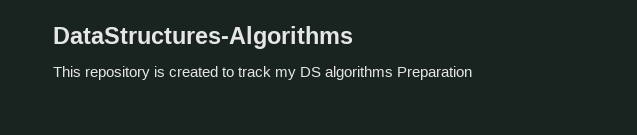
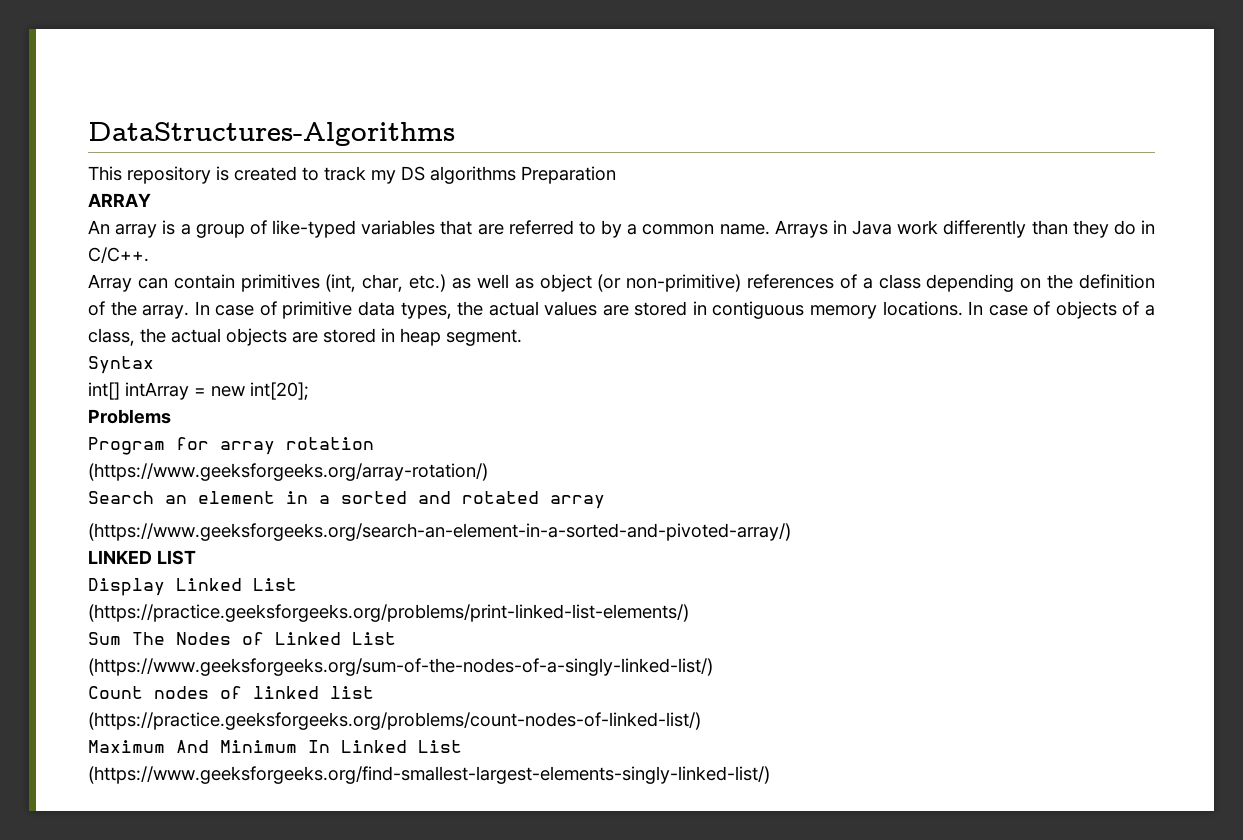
(473, 73) none -> [88,193,151,207] [88,220,1155,238] [88,247,149,263] [88,274,1156,292] [88,301,1155,319] [88,328,522,346] [88,356,154,374] [88,382,309,400] [88,409,171,424] [88,437,374,455] [88,463,488,481] [88,491,605,509] [88,523,791,541] [88,550,196,565] [88,578,297,596] [88,604,689,622] [88,632,396,645] [88,658,713,676] [88,686,374,699] [88,712,701,730] [88,740,462,753] [88,766,770,784] // ARRAY // An array is a group of like-typed variables that are referred to by a common name. Arrays in Java work differently than they do in C/C++. // Array can contain primitives (int, char, etc.) as well as object (or non-primitive) references of a class depending on the definition of the array. In case of primitive data types, the actual values are stored in contiguous memory locations. In case of objects of a class, the actual objects are stored in heap segment. // Syntax // int[] intArray = new int[20]; // Problems // Program for array rotation // (https://www.geeksforgeeks.org/array-rotation/) // Search an element in a sorted and rotated array // (https://www.geeksforgeeks.org/search-an-element-in-a-sorted-and-pivoted-array/) // LINKED LIST // Display Linked List // (https://practice.geeksforgeeks.org/problems/print-linked-list-elements/) // Sum The Nodes of Linked List // (https://www.geeksforgeeks.org/sum-of-the-nodes-of-a-singly-linked-list/) // Count nodes of linked list // (https://practice.geeksforgeeks.org/problems/count-nodes-of-linked-list/) // Maximum And Minimum In Linked List // (https://www.geeksforgeeks.org/find-smallest-largest-elements-singly-linked-list/)

